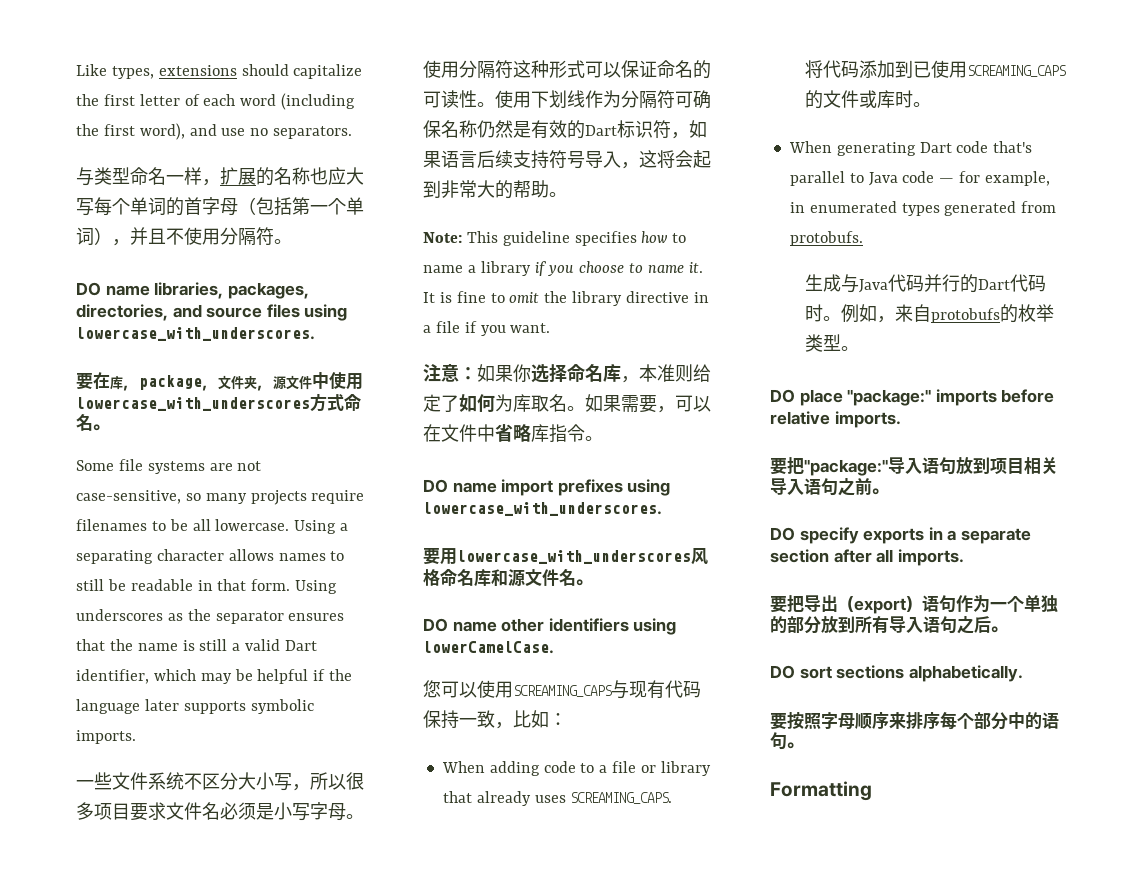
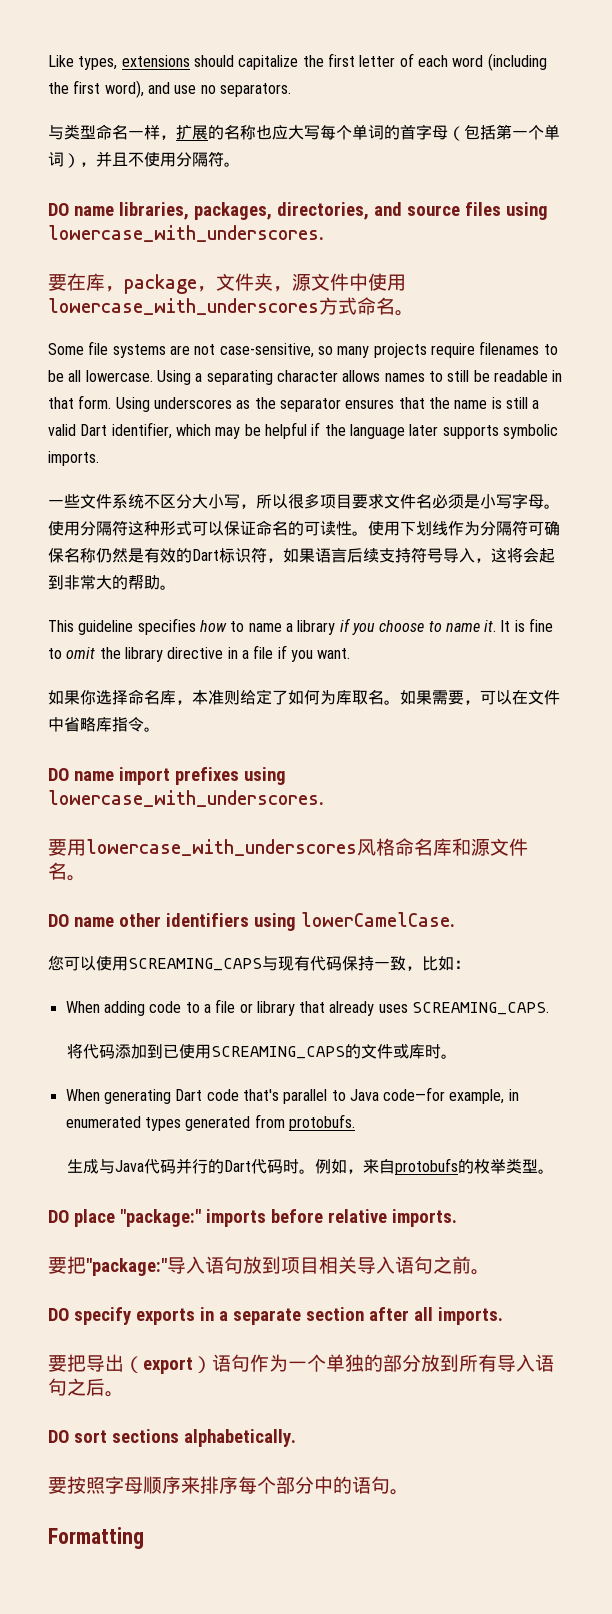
[423,232,462,243] Note: -> (176, 587) none
[423,364,477,382] 注意： -> (351, 653) none
[902,171,981,183] code — for -> [383,1087,446,1101] code—for

